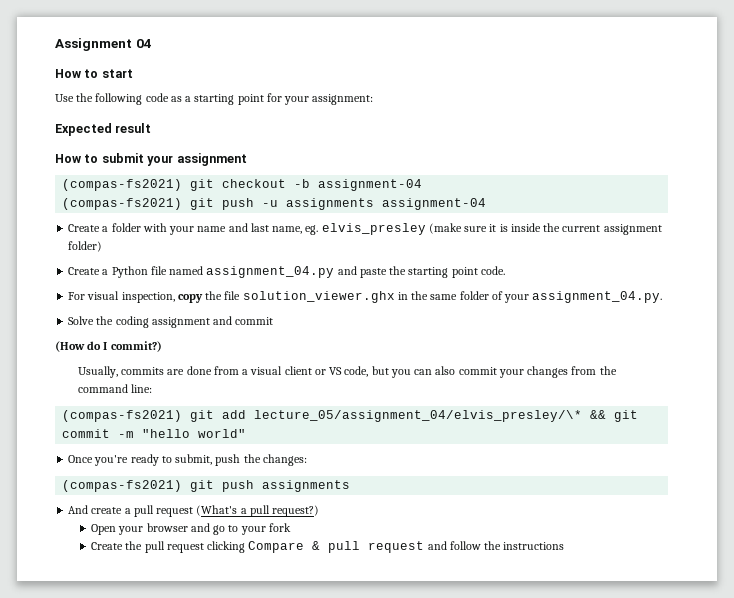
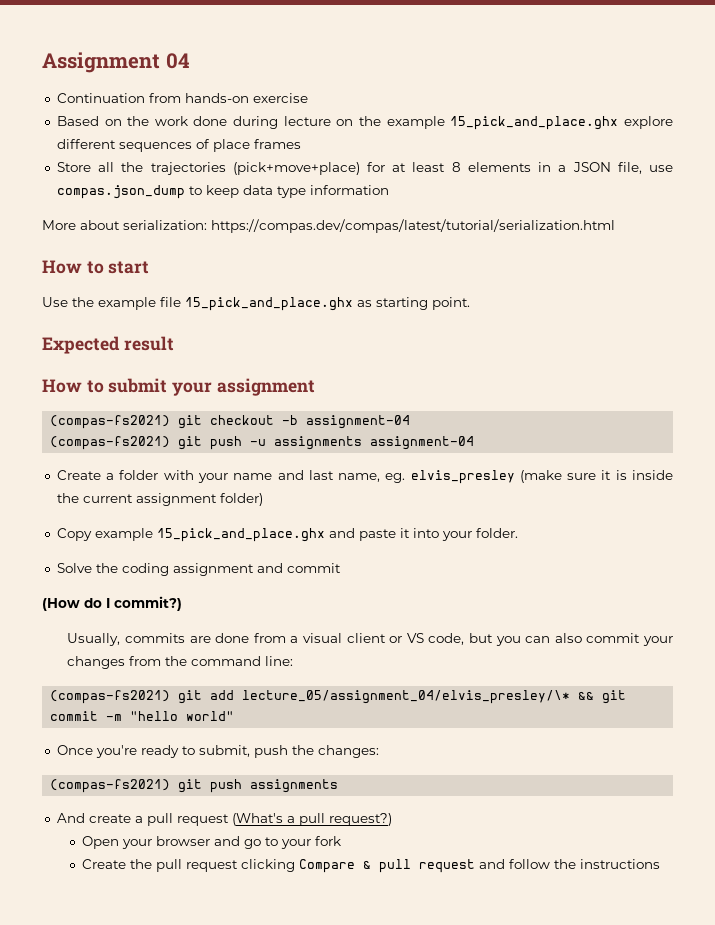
(152, 43) none -> [56,93,308,103] [56,116,673,130] [56,139,301,152] [56,162,674,175] [56,185,389,199] [42,219,615,233] // Continuation from hands-on exercise // Based on the work done during lecture on the example 15_pick_and_place.ghx explore different sequences of place frames // Store all the trajectories (pick+move+place) for at least 8 elements in a JSON file, use compas.json_dump to keep data type information // More about serialization: https://compas.dev/compas/latest/tutorial/serialization.html
[95,93,374,105] following code as a starting point for your assignment: -> [98,297,470,311] example file 15_pick_and_place.ghx as starting point.
[68,266,505,278] [68,291,663,303] Create a Python file named assignment_04.py and paste the starting point code. // For visual inspection, copy the file solution_viewer.ghx in the same folder of your assignment_04.py. -> [56,528,518,542] Copy example 15_pick_and_place.ghx and paste it into your folder.

